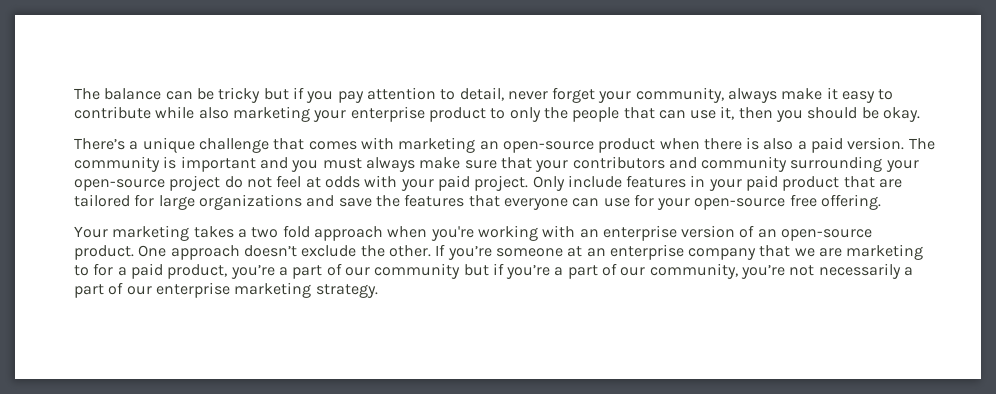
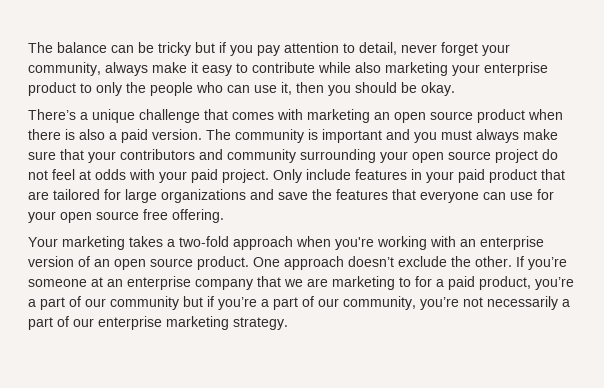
[623,107,655,119] that -> [196,82,223,93] who
[502,141,594,153] open-source -> [394,111,473,123] open source
[74,179,165,191] open-source -> [412,151,491,163] open source
[694,198,786,210] open-source -> [60,211,139,223] open source
[251,225,310,238] two fold -> [179,236,229,247] two-fold
[781,229,873,241] open-source -> [114,258,193,270] open source

